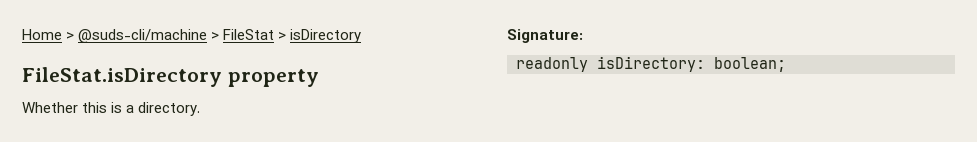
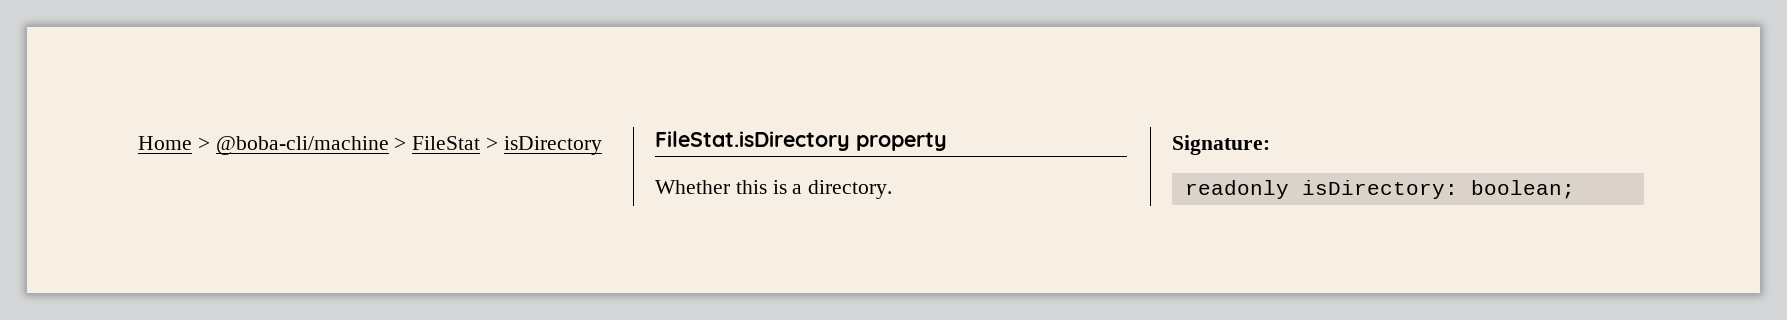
[78,29,208,43] @suds-cli/machine -> [215,136,389,155] @boba-cli/machine

